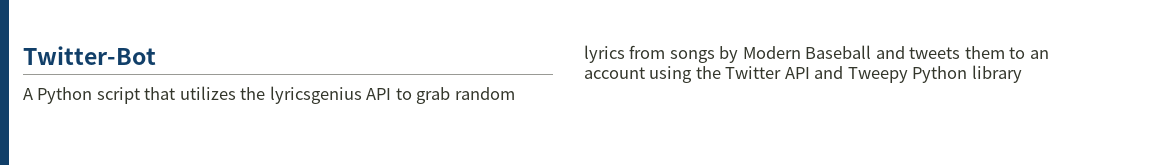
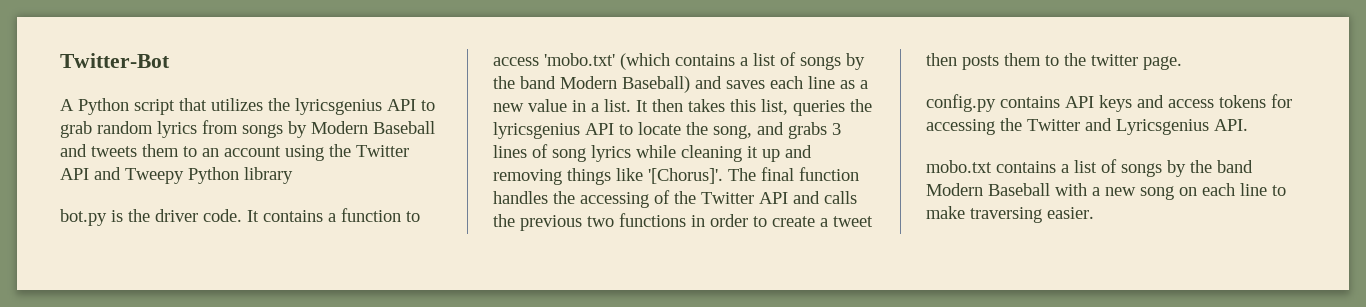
(1022, 74) none -> [60,208,420,226] [493,52,865,70] [493,76,868,93] [493,99,872,116] [493,122,841,139] [493,144,812,162] [493,167,859,185] [493,190,857,208] [493,213,873,231] [926,53,1182,70] [926,94,1292,112] [926,118,1248,135] [926,159,1253,177] [926,183,1286,200] [926,206,1094,223] // bot.py is the driver code. It contains a function to access 'mobo.txt' (which contains a list of songs by the band Modern Baseball) and saves each line as a new value in a list. It then takes this list, queries the lyricsgenius API to locate the song, and grabs 3 lines of song lyrics while cleaning it up and removing things like '[Chorus]'. The final function handles the accessing of the Twitter API and calls the previous two functions in order to create a tweet then posts them to the twitter page. // config.py contains API keys and access tokens for accessing the Twitter and Lyricsgenius API. // mobo.txt contains a list of songs by the band Modern Baseball with a new song on each line to make traversing easier.

